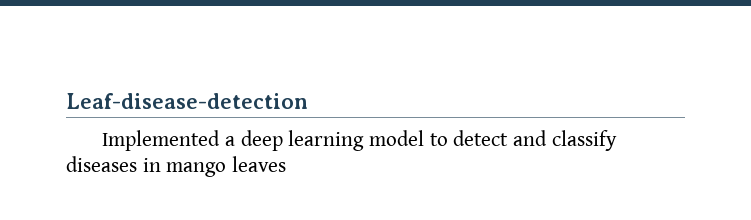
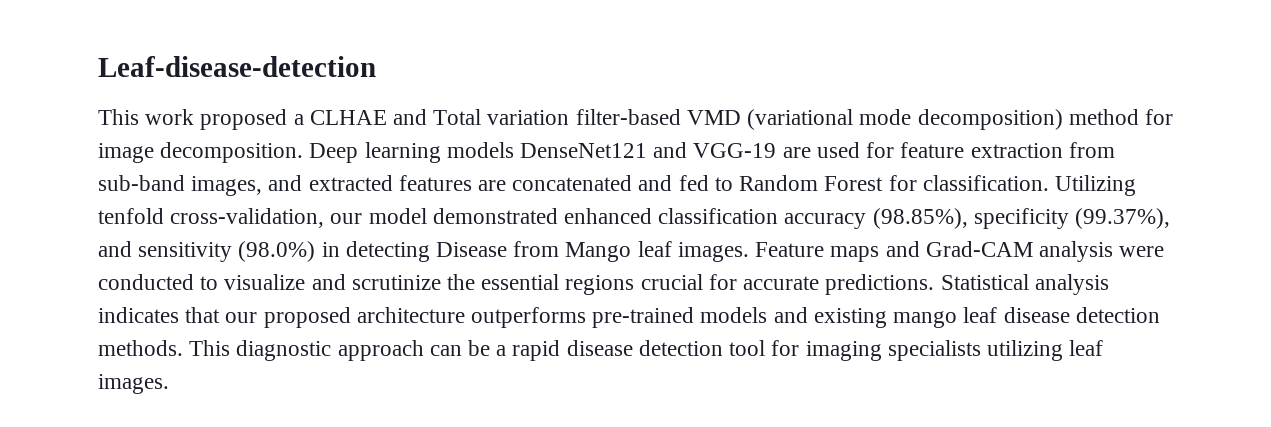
[102,130,617,151] [66,156,287,177] Implemented a deep learning model to detect and classify diseases in mango leaves -> [98,109,1173,130] [98,142,1115,163] [98,175,1136,196] [98,208,1171,229] [98,241,1165,262] [98,274,1109,295] [98,307,1160,328] [98,340,1104,361] [98,374,169,394] This work proposed a CLHAE and Total variation filter-based VMD (variational mode decomposition) method for image decomposition. Deep learning models DenseNet121 and VGG-19 are used for feature extraction from sub-band images, and extracted features are concatenated and fed to Random Forest for classification. Utilizing tenfold cross-validation, our model demonstrated enhanced classification accuracy (98.85%), specificity (99.37%), and sensitivity (98.0%) in detecting Disease from Mango leaf images. Feature maps and Grad-CAM analysis were conducted to visualize and scrutinize the essential regions crucial for accurate predictions. Statistical analysis indicates that our proposed architecture outperforms pre-trained models and existing mango leaf disease detection methods. This diagnostic approach can be a rapid disease detection tool for imaging specialists utilizing leaf images.

